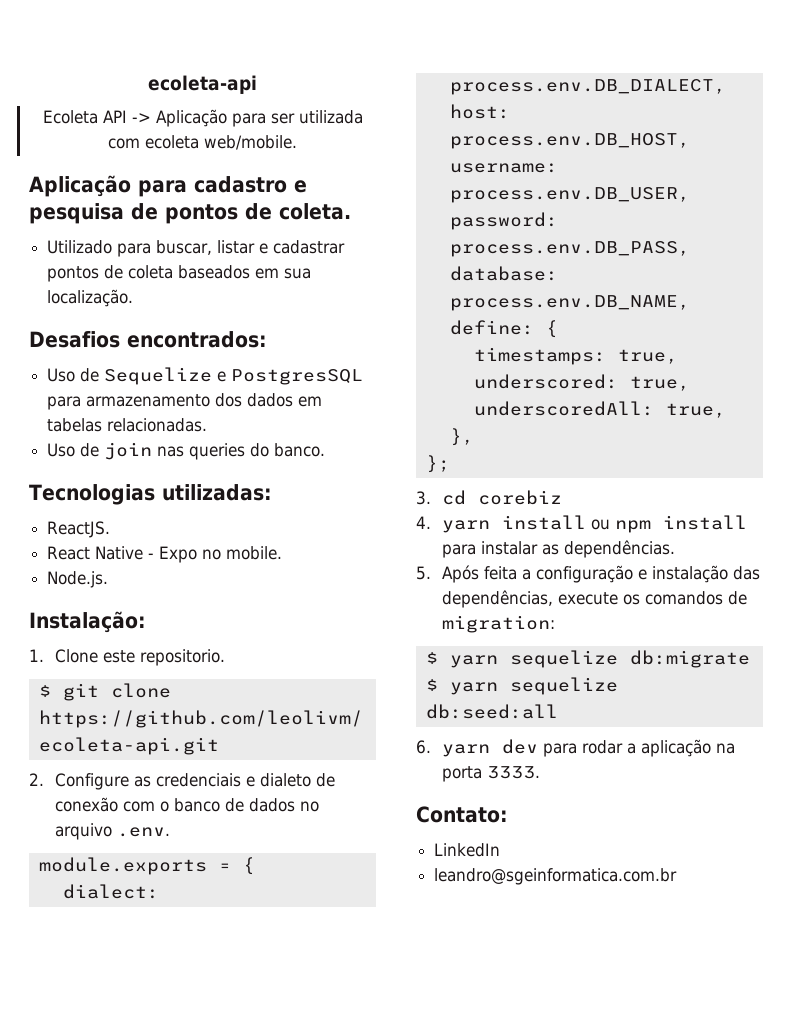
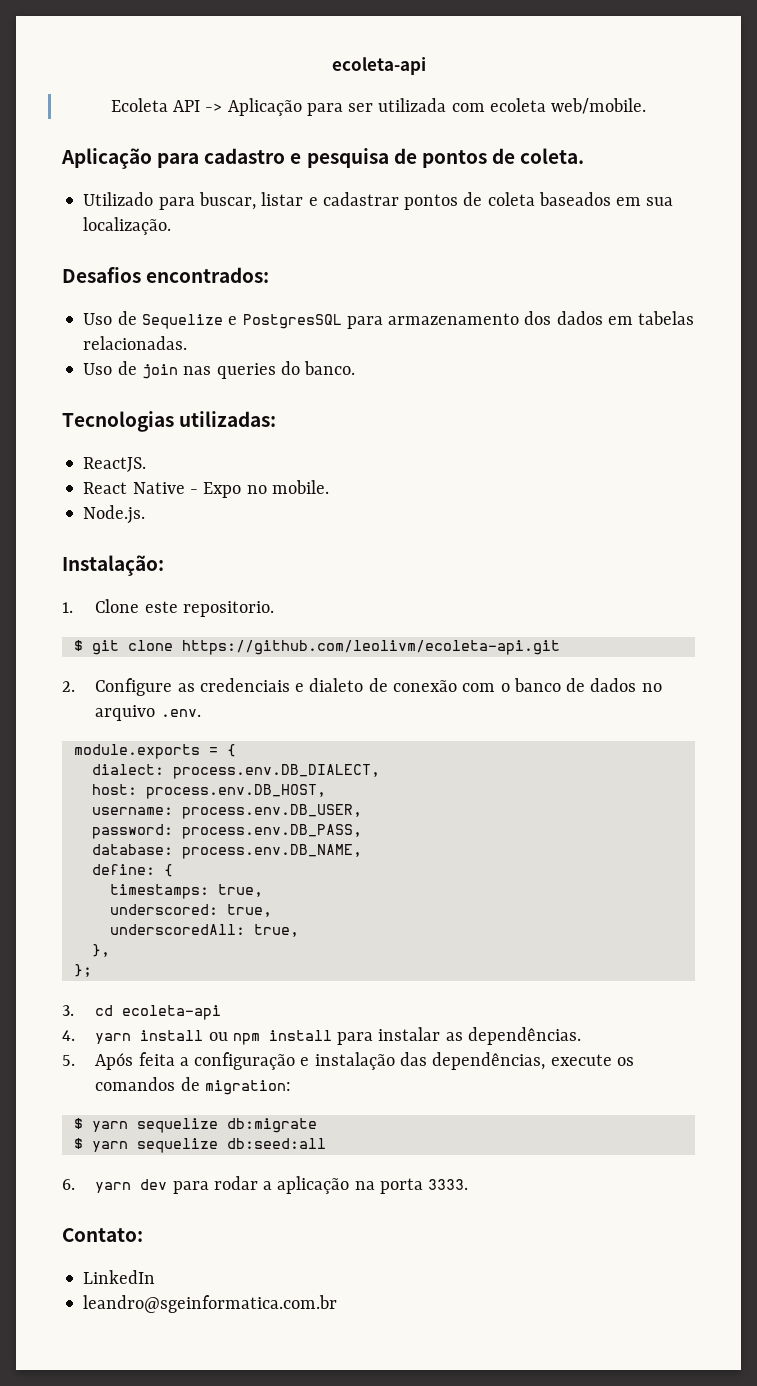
[478,490,563,505] corebiz -> [122,1005,222,1020] ecoleta-api

